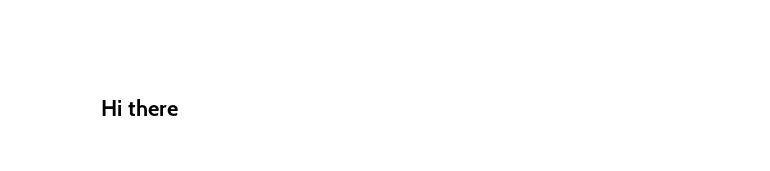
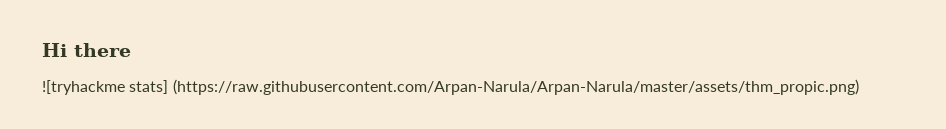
(178, 107) none -> [42,79,859,95] // ![tryhackme stats] (https://raw.githubusercontent.com/Arpan-Narula/Arpan-Narula/master/assets/thm_propic.png)

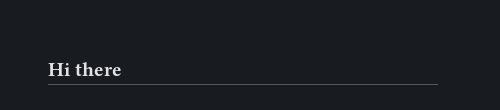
[42,79,859,95] // ![tryhackme stats] (https://raw.githubusercontent.com/Arpan-Narula/Arpan-Narula/master/assets/thm_propic.png) -> (123, 69) none

